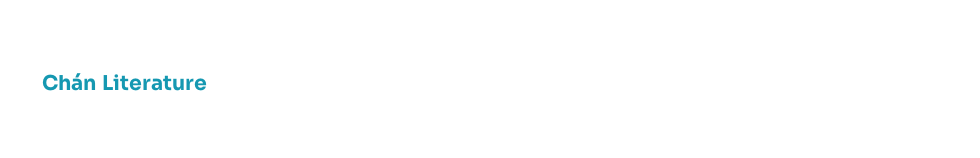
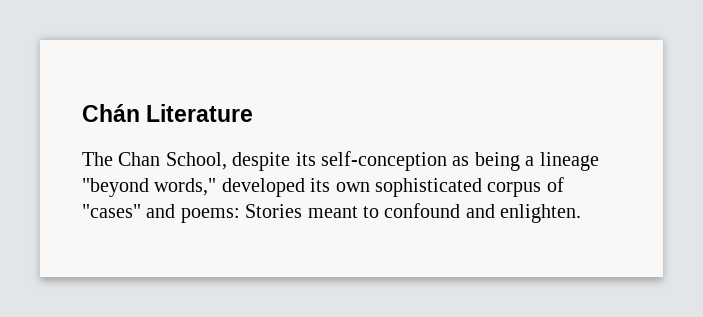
(207, 82) none -> [82,151,599,171] [82,177,564,197] [82,203,582,223] // The Chan School, despite its self-conception as being a lineage "beyond words," developed its own sophisticated corpus of "cases" and poems: Stories meant to confound and enlighten.

